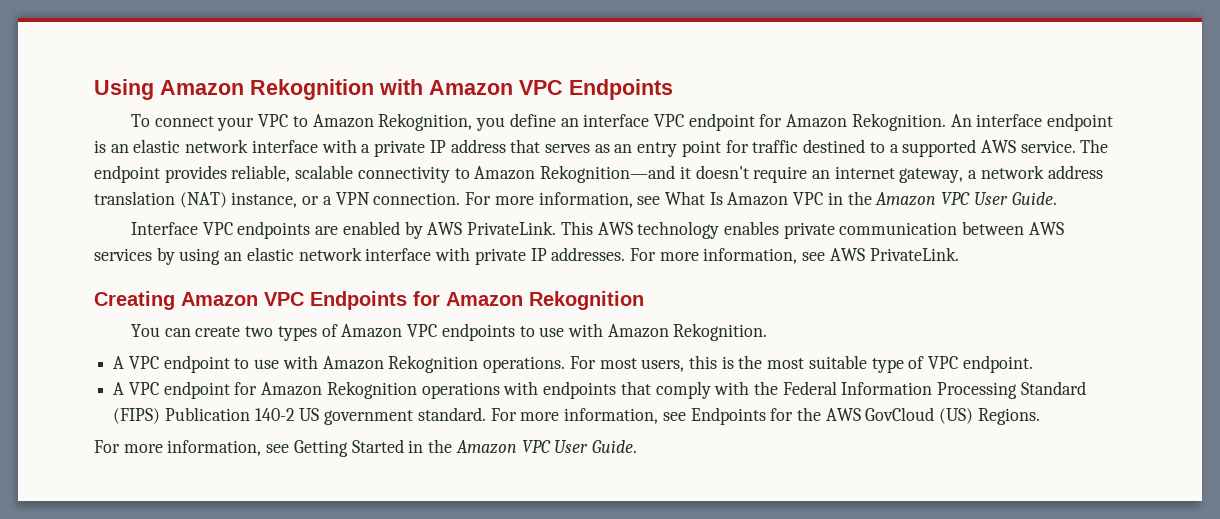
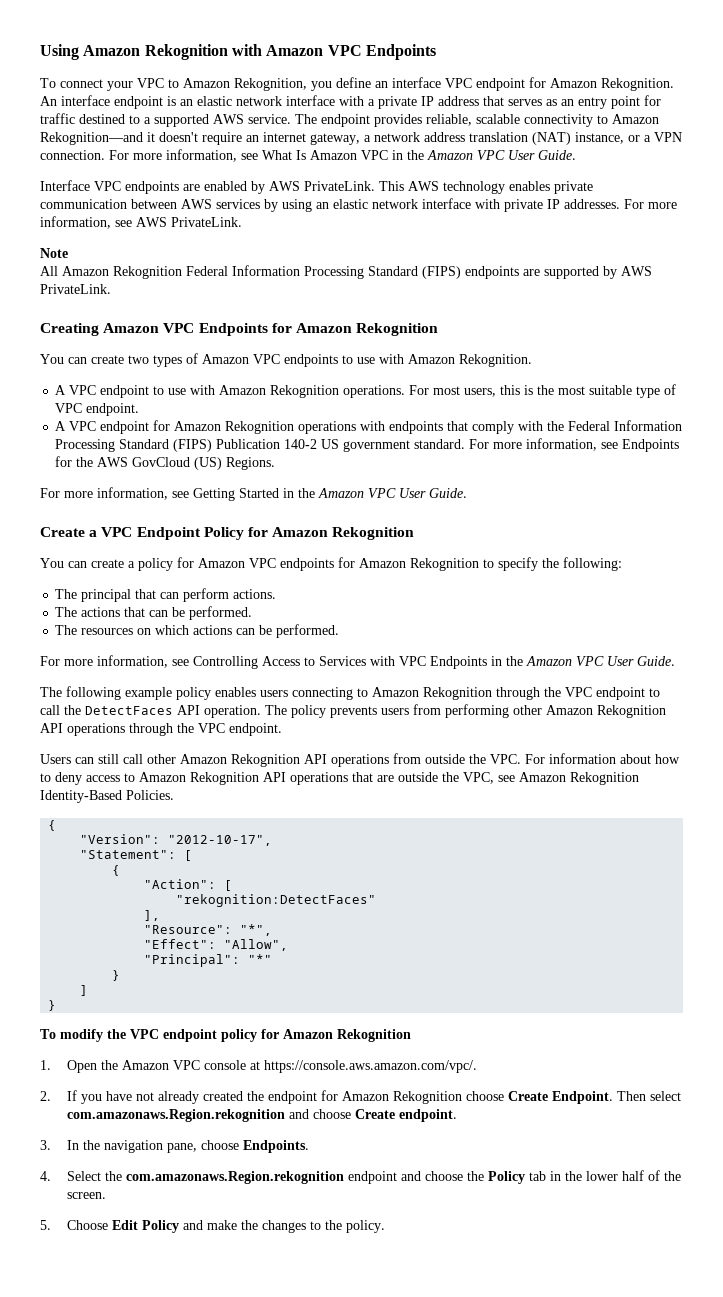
(959, 254) none -> [40,248,68,258] [40,265,652,279] [40,284,111,294] // Note // All Amazon Rekognition Federal Information Processing Standard (FIPS) endpoints are supported by AWS PrivateLink.
(637, 446) none -> [40,527,415,540] [40,557,622,571] [55,588,277,602] [55,606,253,620] [55,624,340,638] [40,655,675,669] [40,686,660,700] [40,704,666,718] [40,723,282,736] [40,753,680,767] [40,772,639,785] [40,790,174,803] [48,820,57,831] [80,834,273,846] [80,850,193,861] [112,865,121,876] [144,879,233,891] [176,894,377,907] [144,910,161,921] [144,924,273,936] [144,939,289,951] [144,954,273,967] [112,970,121,981] [80,985,89,996] [48,1000,57,1011] [40,1029,411,1042] [40,1060,478,1073] [40,1090,682,1104] [67,1109,458,1122] [40,1140,310,1153] [40,1170,682,1184] [67,1192,107,1199] [40,1220,386,1233] // Create a VPC Endpoint Policy for Amazon Rekognition // You can create a policy for Amazon VPC endpoints for Amazon Rekognition to specify the following: // The principal that can perform actions. // The actions that can be performed. // The resources on which actions can be performed. // For more information, see Controlling Access to Services with VPC Endpoints in the Amazon VPC User Guide. // The following example policy enables users connecting to Amazon Rekognition through the VPC endpoint to call the DetectFaces API operation. The policy prevents users from performing other Amazon Rekognition API operations through the VPC endpoint. // Users can still call other Amazon Rekognition API operations from outside the VPC. For information about how to deny access to Amazon Rekognition API operations that are outside the VPC, see Amazon Rekognition Identity-Based Policies. // { // "Version": "2012-10-17", // "Statement": [ // { // "Action": [ // "rekognition:DetectFaces" // ], // "Resource": "*", // "Effect": "Allow", // "Principal": "*" // } // ] // } // To modify the VPC endpoint policy for Amazon Rekognition // 1. Open the Amazon VPC console at https://console.aws.amazon.com/vpc/. // 2. If you have not already created the endpoint for Amazon Rekognition choose Create Endpoint. Then select com.amazonaws.Region.rekognition and choose Create endpoint. // 3. In the navigation pane, choose Endpoints. // 4. Select the com.amazonaws.Region.rekognition endpoint and choose the Policy tab in the lower half of the screen. // 5. Choose Edit Policy and make the changes to the policy.

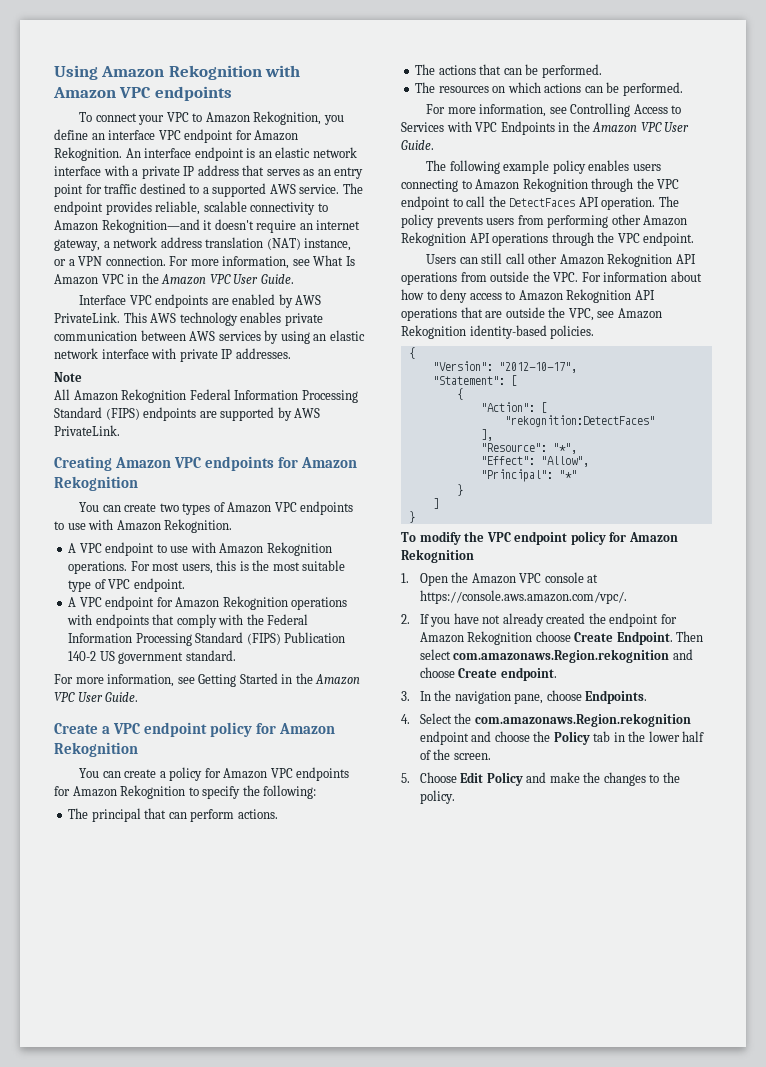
[365,44,436,60] Endpoints -> [154,86,232,101] endpoints
[624,199,677,209] [40,216,242,229] For more information, see AWS PrivateLink. -> (291, 353) none
[198,323,268,336] Endpoints -> [205,456,275,471] endpoints
[469,438,680,452] [55,456,276,470] For more information, see Endpoints for the AWS GovCloud (US) Regions. -> (236, 655) none
[136,527,244,540] Endpoint Policy -> [144,722,253,737] endpoint policy
[40,790,174,803] Identity-Based Policies. -> [469,325,595,339] identity-based policies.

